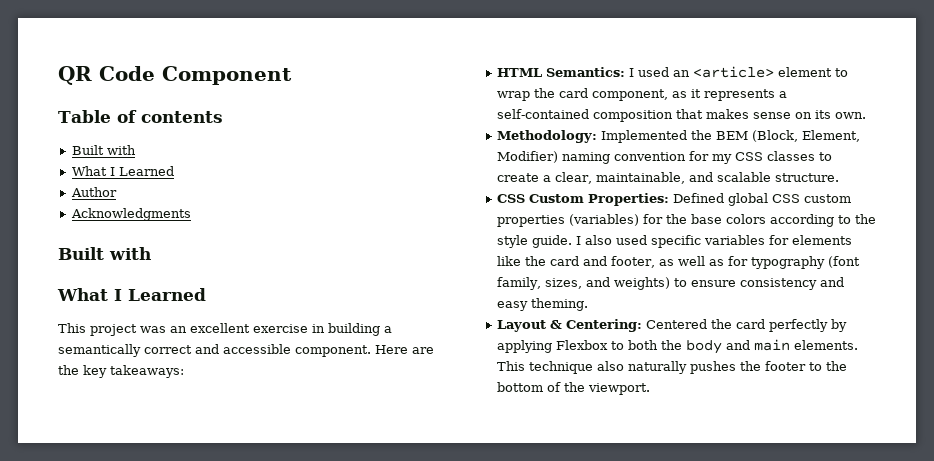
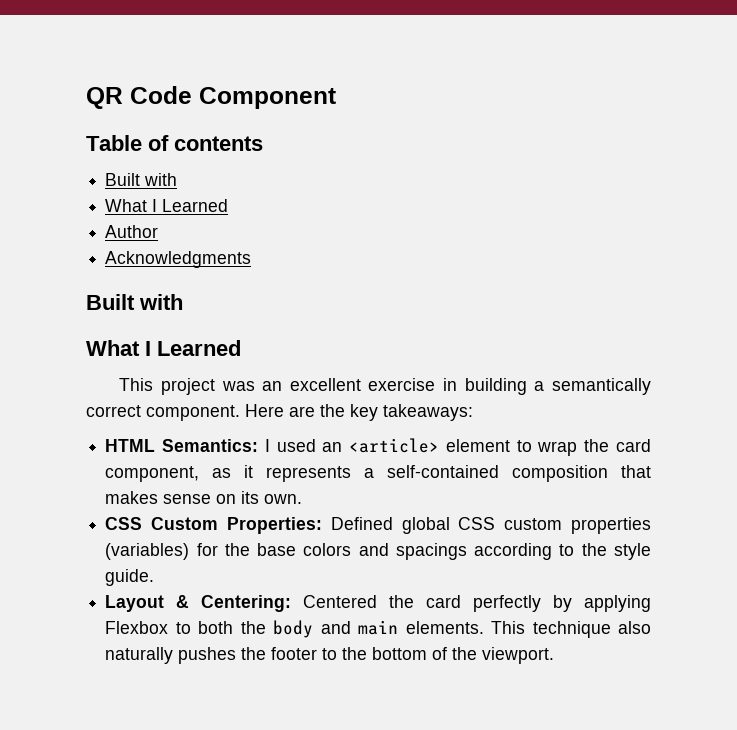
[195,344,291,354] and accessible -> (141, 411) none
[496,130,860,143] [496,151,832,164] [496,172,839,184] // Methodology: Implemented the BEM (Block, Element, Modifier) naming convention for my CSS classes to create a clear, maintainable, and scalable structure. -> (303, 499) none
(766, 219) none -> [358,543,467,560] and spacings
[575,235,852,248] [496,256,860,269] [496,277,844,290] [496,298,588,311] I also used specific variables for elements like the card and footer, as well as for typography (font family, sizes, and weights) to ensure consistency and easy theming. -> (155, 577) none

